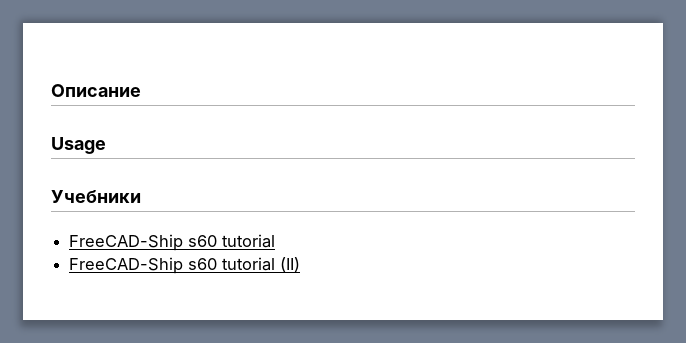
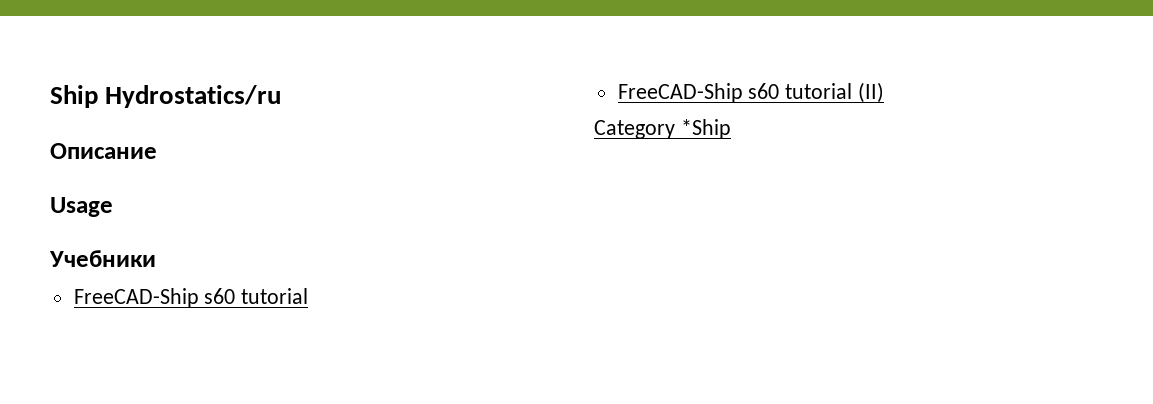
(51, 90) none -> [50,85,282,108] Ship Hydrostatics/ru //
(301, 264) none -> [594,119,731,139] // Category *Ship

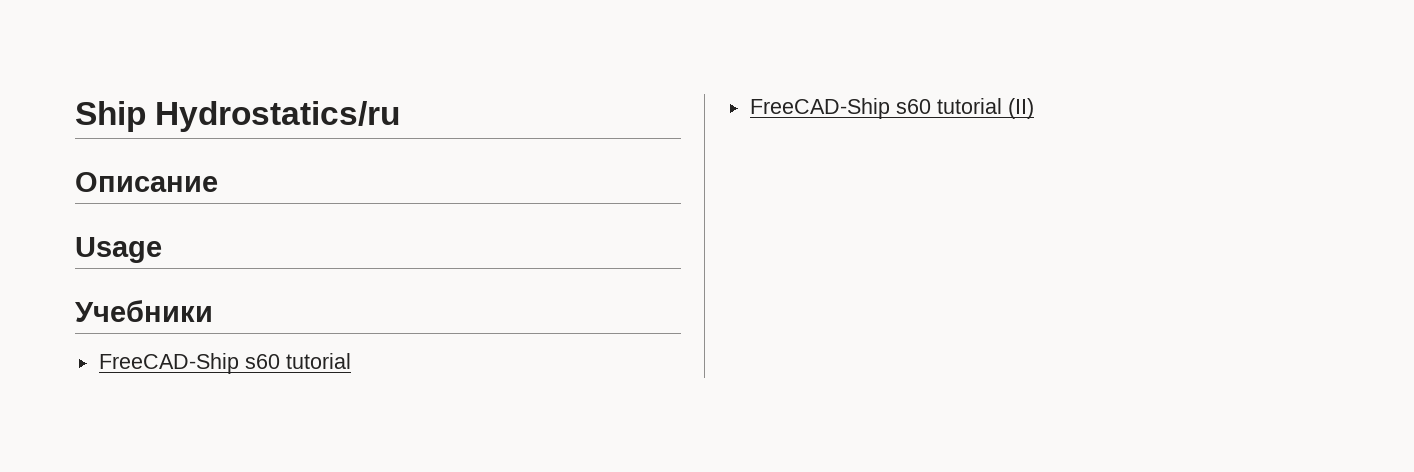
[594,119,731,139] // Category *Ship -> (1034, 108) none

